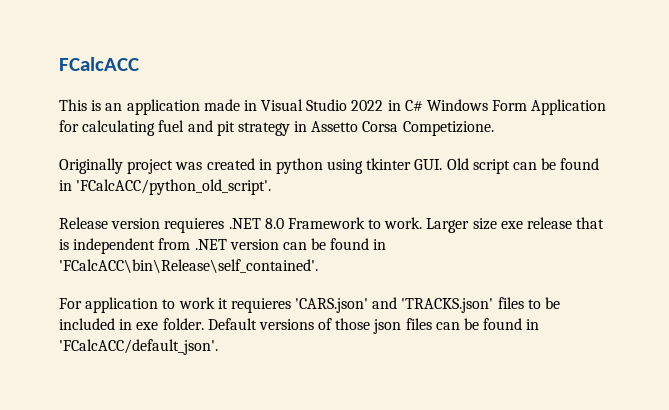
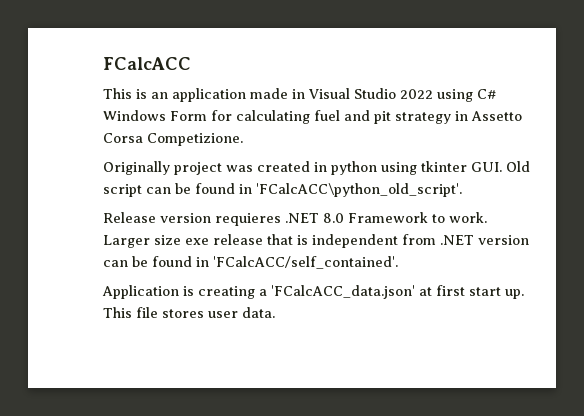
[387,100,401,111] in -> [437,89,473,102] using
[531,99,607,115] Application -> (207, 116) none
[76,179,272,195] 'FCalcACC/python_old_script'. -> [256,183,462,197] 'FCalcACC\python_old_script'.
[59,259,318,273] [59,297,561,313] [59,318,540,334] [59,339,218,355] 'FCalcACC\bin\Release\self_contained'. // For application to work it requieres 'CARS.json' and 'TRACKS.json' files to be included in exe folder. Default versions of those json files can be found in 'FCalcACC/default_json'. -> [213,256,398,269] [102,285,524,299] [103,307,275,318] 'FCalcACC/self_contained'. // Application is creating a 'FCalcACC_data.json' at first start up. This file stores user data.

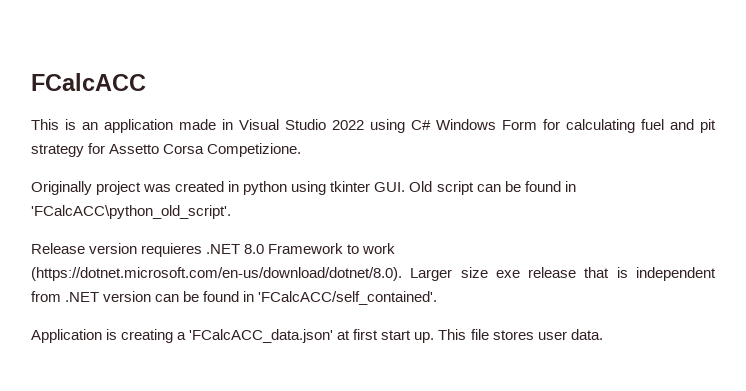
[455,111,468,121] in -> [88,143,106,154] for
[449,212,487,223] work. -> [362,243,396,254] [31,267,402,281] work (https://dotnet.microsoft.com/en-us/download/dotnet/8.0).

